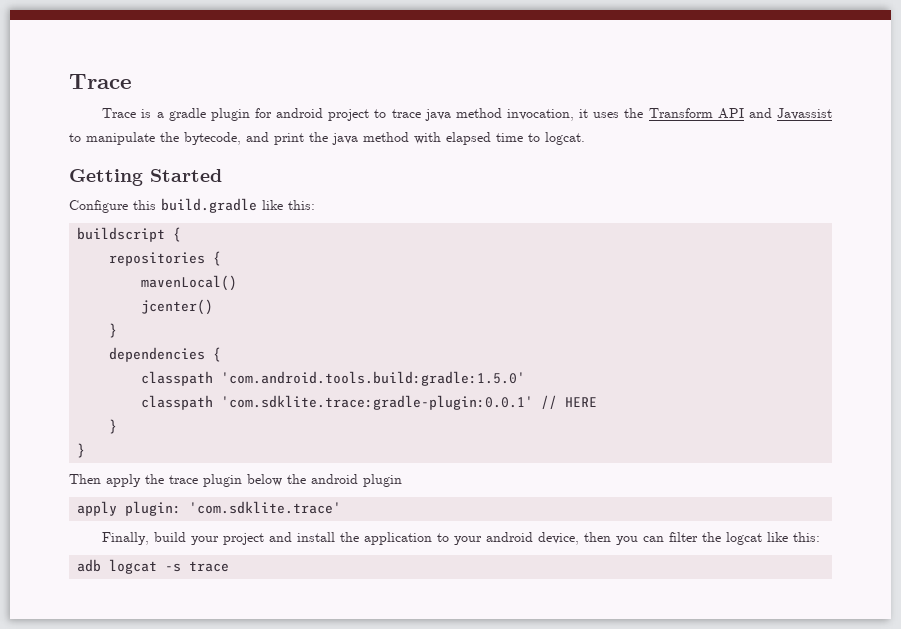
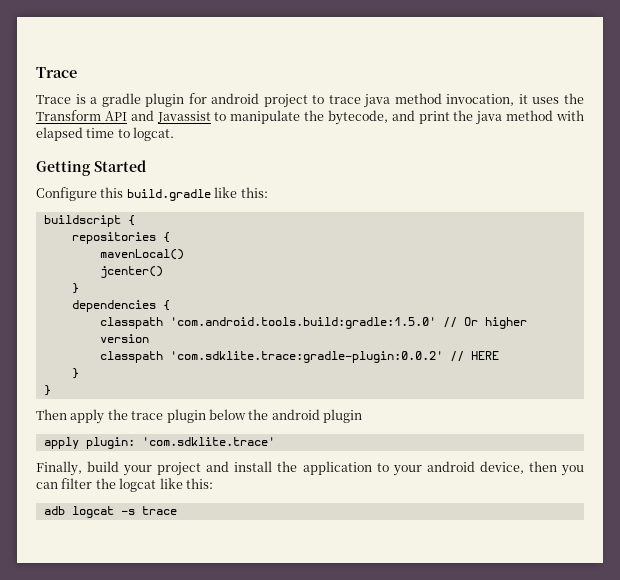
[141,395,534,410] // classpath 'com.sdklite.trace:gradle-plugin:0.0.1' -> [442,317,527,329] [99,334,149,343] [99,351,443,363] // Or higher version // classpath 'com.sdklite.trace:gradle-plugin:0.0.2'

